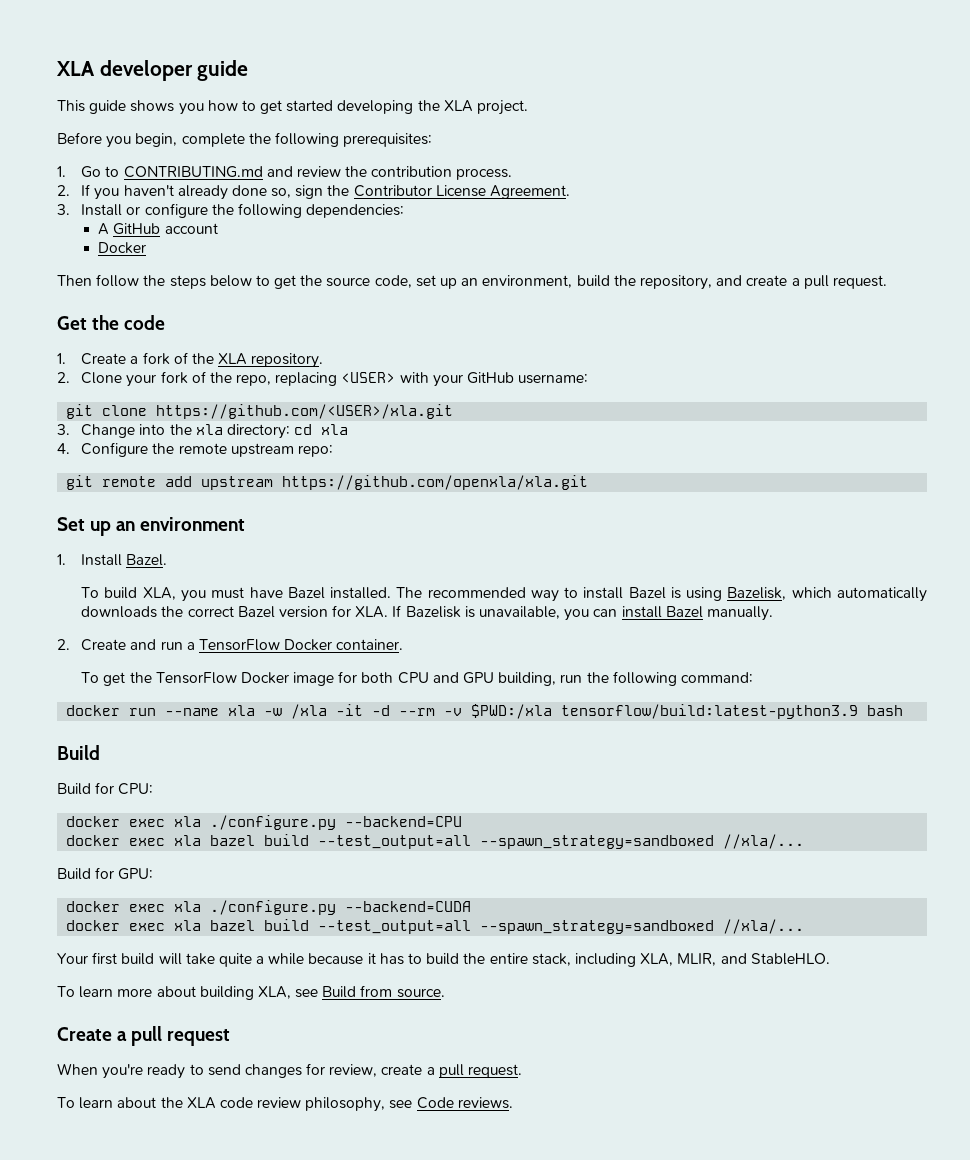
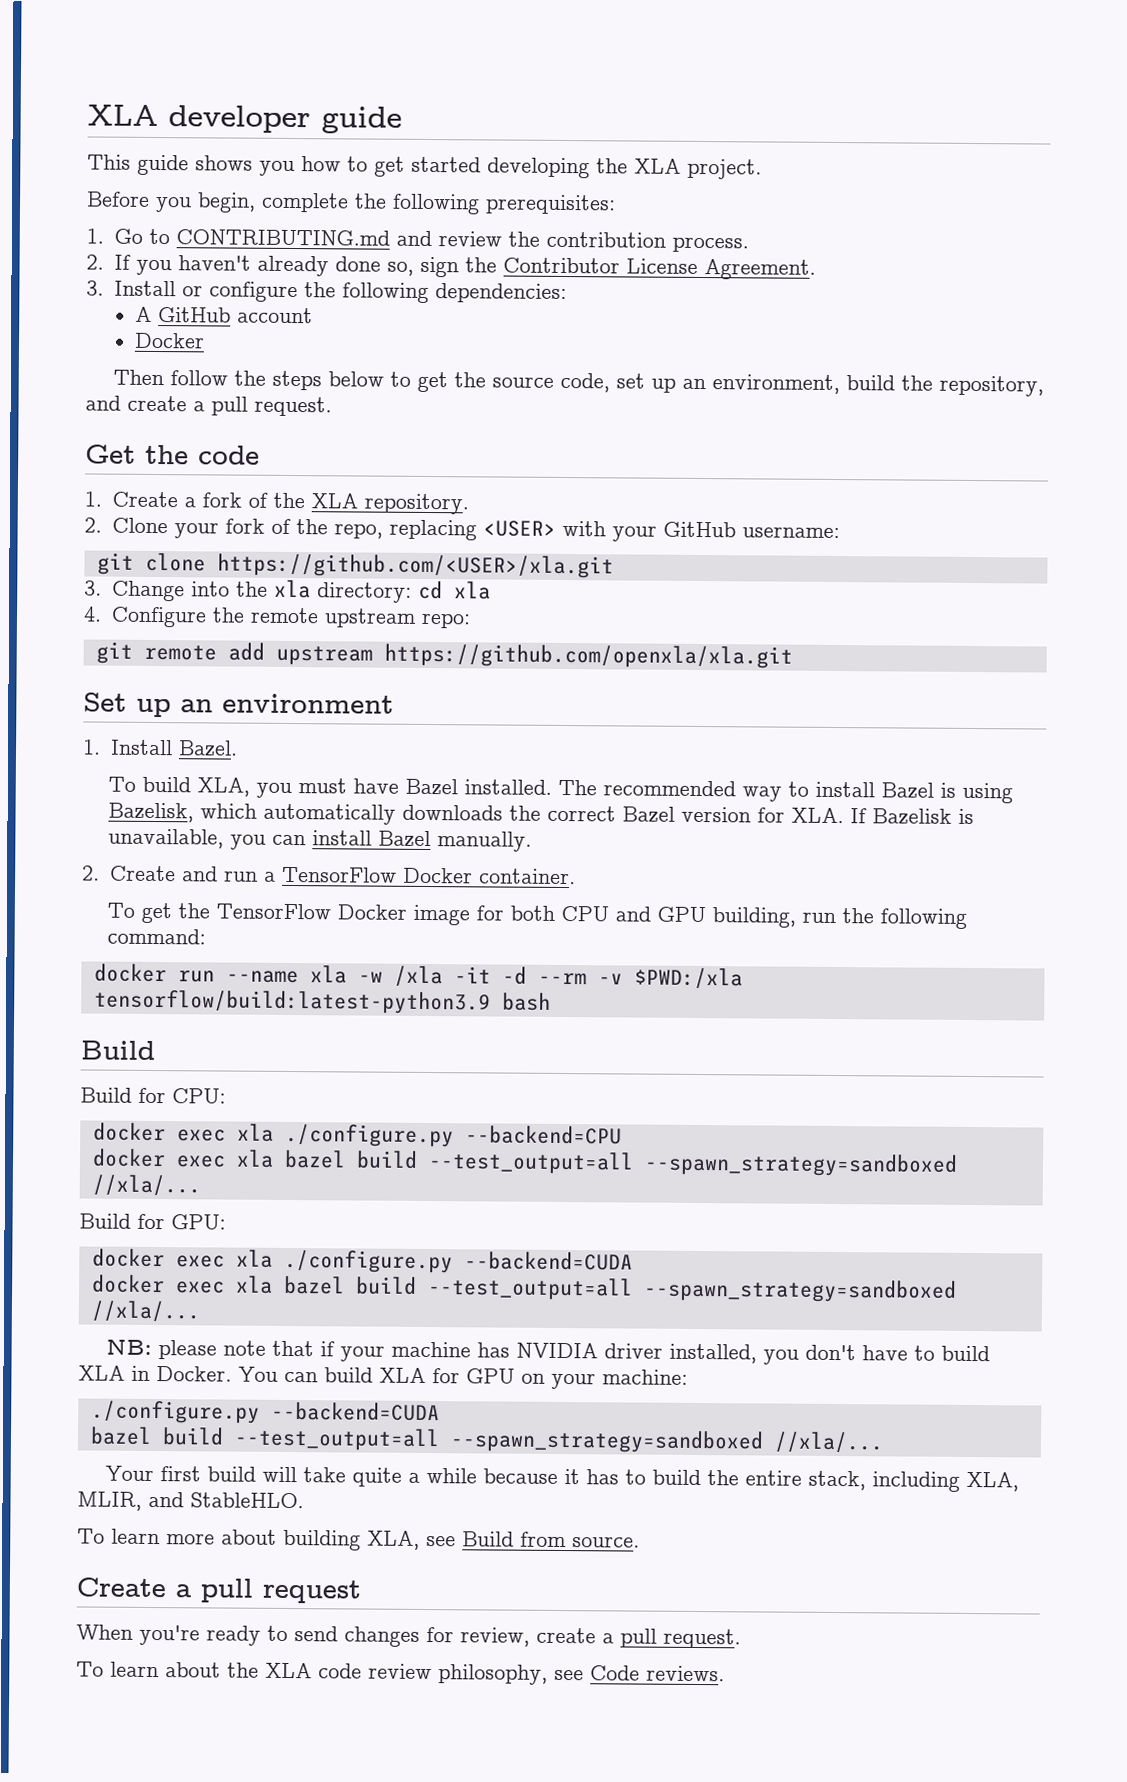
(805, 926) none -> [106,1339,991,1365] [78,1365,688,1390] [90,1400,440,1424] [89,1426,884,1454] // NB: please note that if your machine has NVIDIA driver installed, you don't have to build XLA in Docker. You can build XLA for GPU on your machine: // ./configure.py --backend=CUDA // bazel build --test_output=all --spawn_strategy=sandboxed //xla/...

